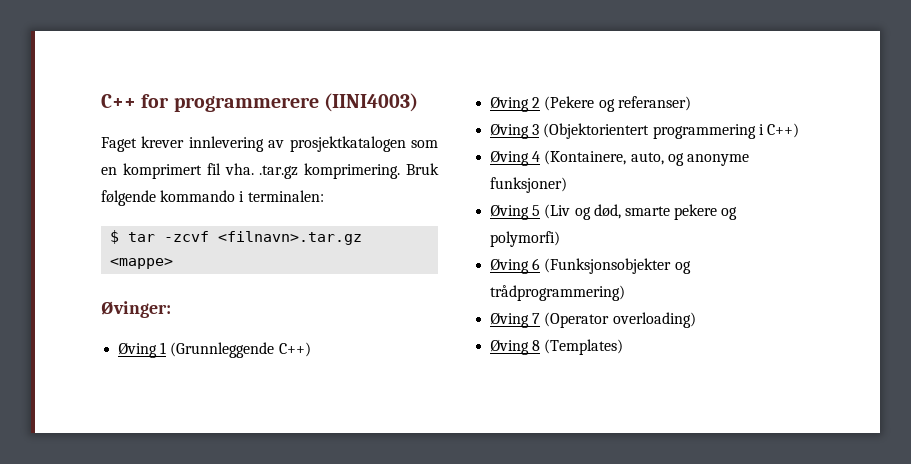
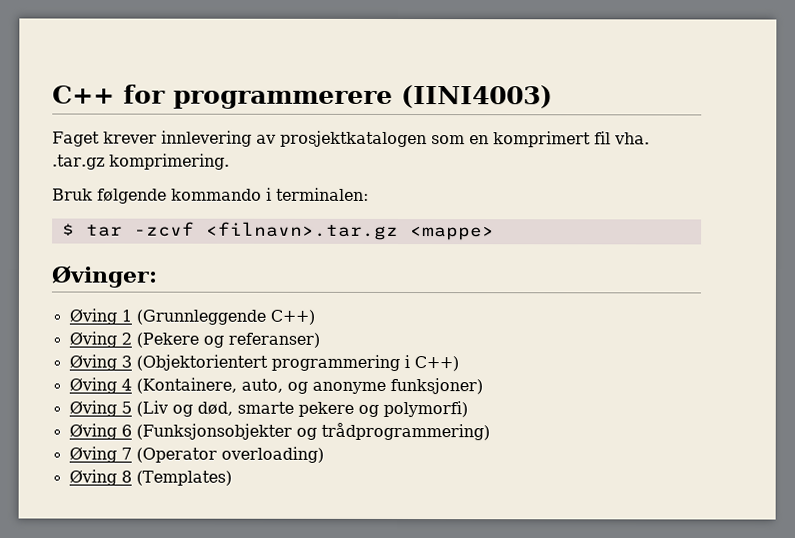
(401, 171) none -> (230, 161) //

